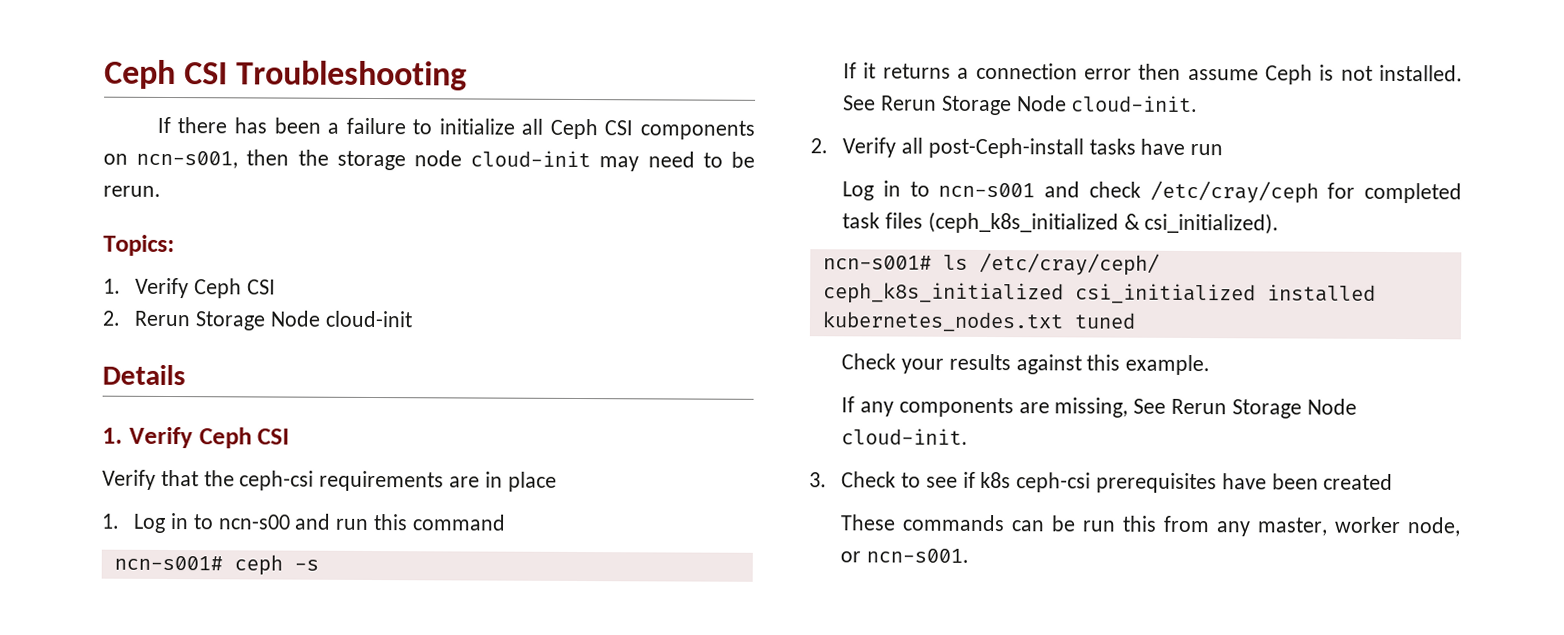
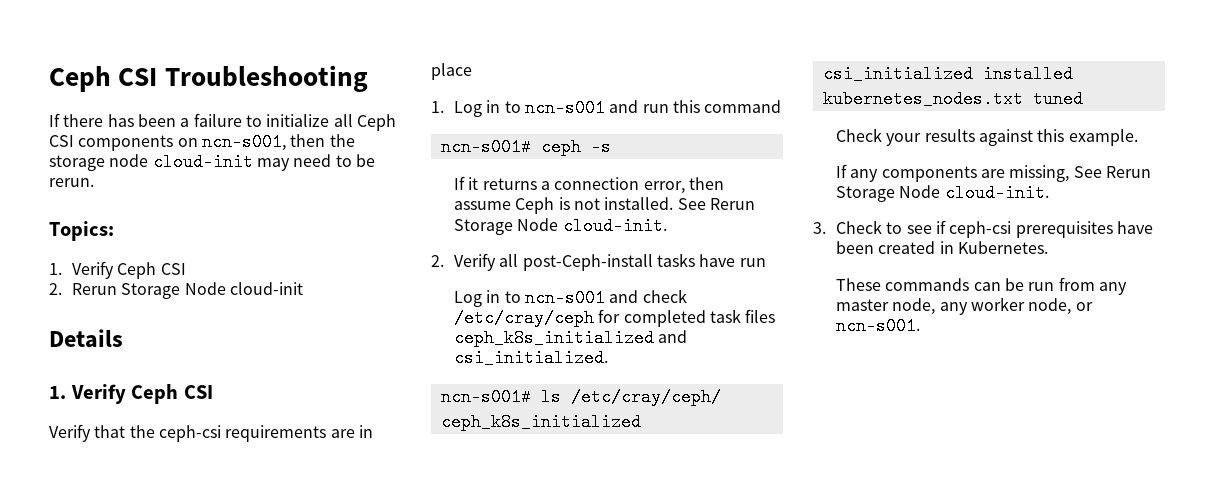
[217,514,291,530] ncn-s00 -> [525,99,606,117] ncn-s001
[1083,68,1132,80] error -> [643,181,685,194] error,
[927,211,1280,235] (ceph_k8s_initialized & csi_initialized). -> [454,329,688,347] [454,349,609,367] ceph_k8s_initialized and csi_initialized.
[980,471,1012,489] k8s -> (947, 227) none
(1394, 481) none -> [939,241,1049,254] in Kubernetes.
[1122,515,1158,532] this -> (1055, 286) none
[1257,517,1329,536] master, -> [836,298,968,315] master node, any

